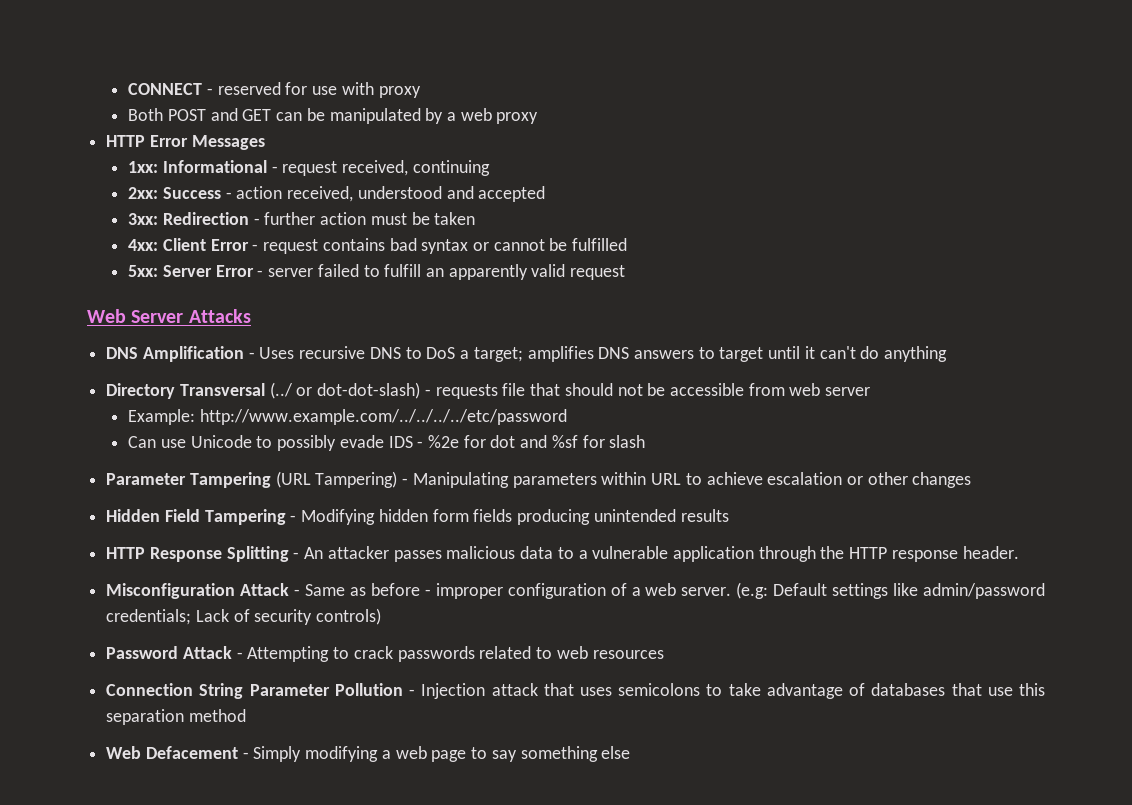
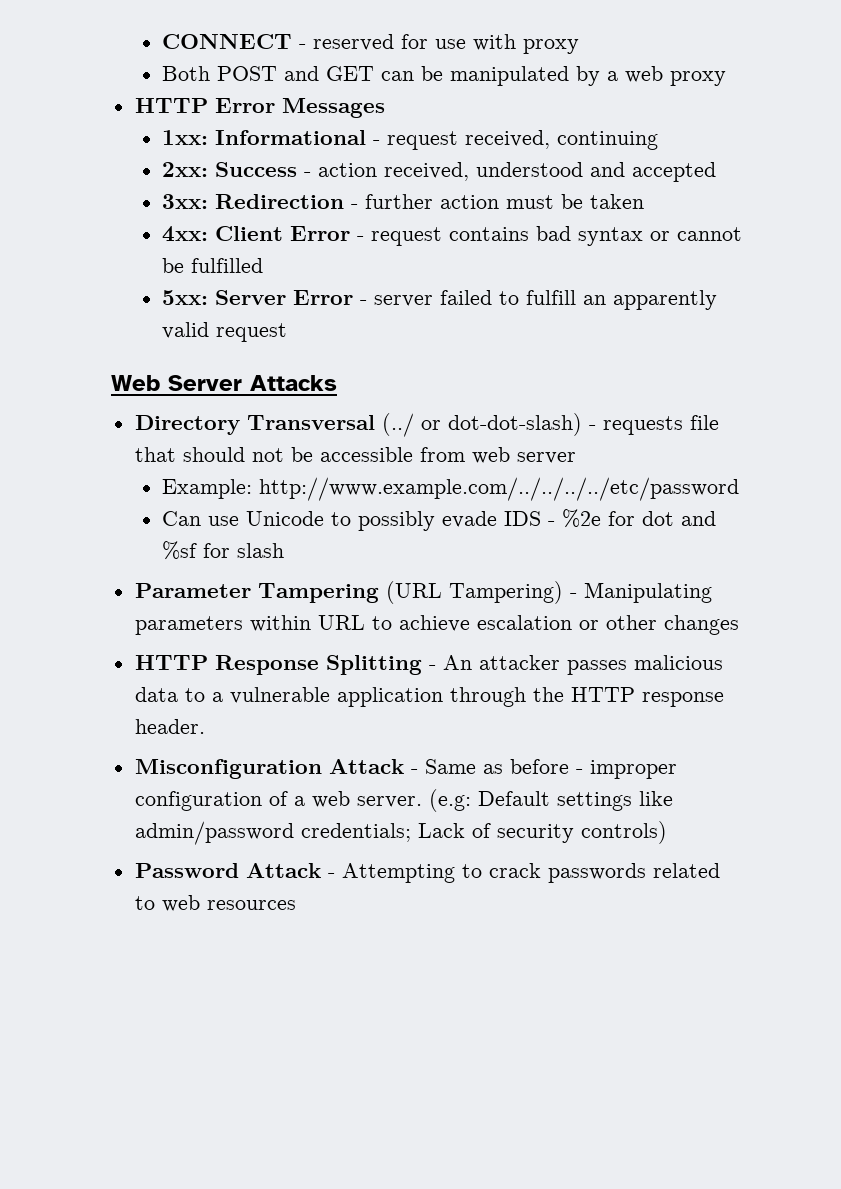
[106,346,948,362] // DNS Amplification - Uses recursive DNS to DoS a target; amplifies DNS answers to target until it can't do anything -> (337, 383) none
[106,509,729,525] // Hidden Field Tampering - Modifying hidden form fields producing unintended results -> (739, 625) none
[106,683,1046,699] [106,709,246,725] [106,746,631,762] // Connection String Parameter Pollution - Injection attack that uses semicolons to take advantage of databases that use this separation method // Web Defacement - Simply modifying a web page to say something else -> (296, 905) none

